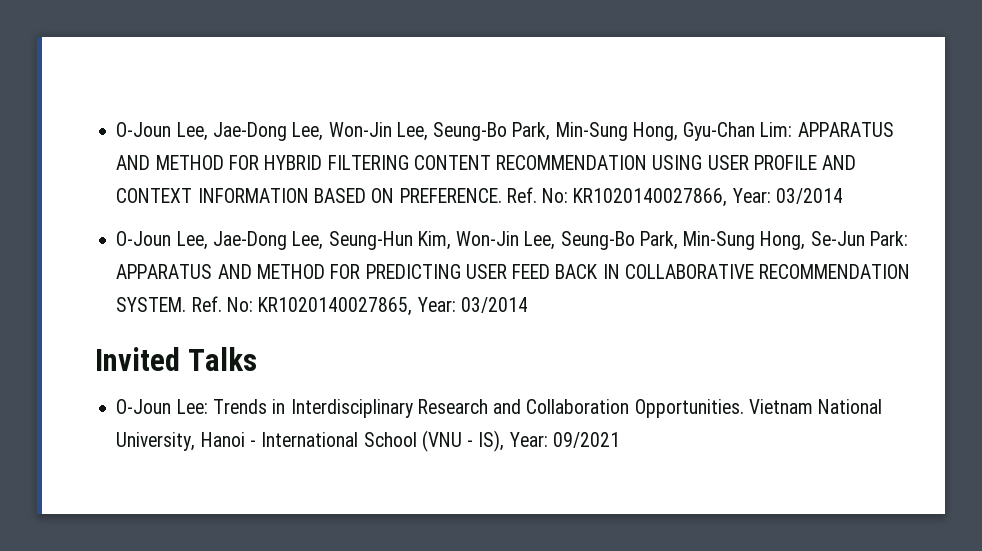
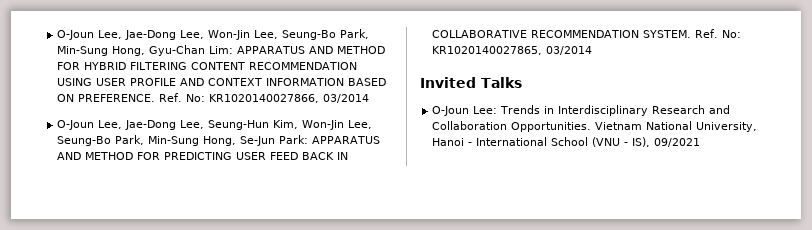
[732,188,771,203] Year: -> (320, 98) none
[417,297,456,312] Year: -> (543, 50) none
[509,432,548,447] Year: -> (651, 142) none

